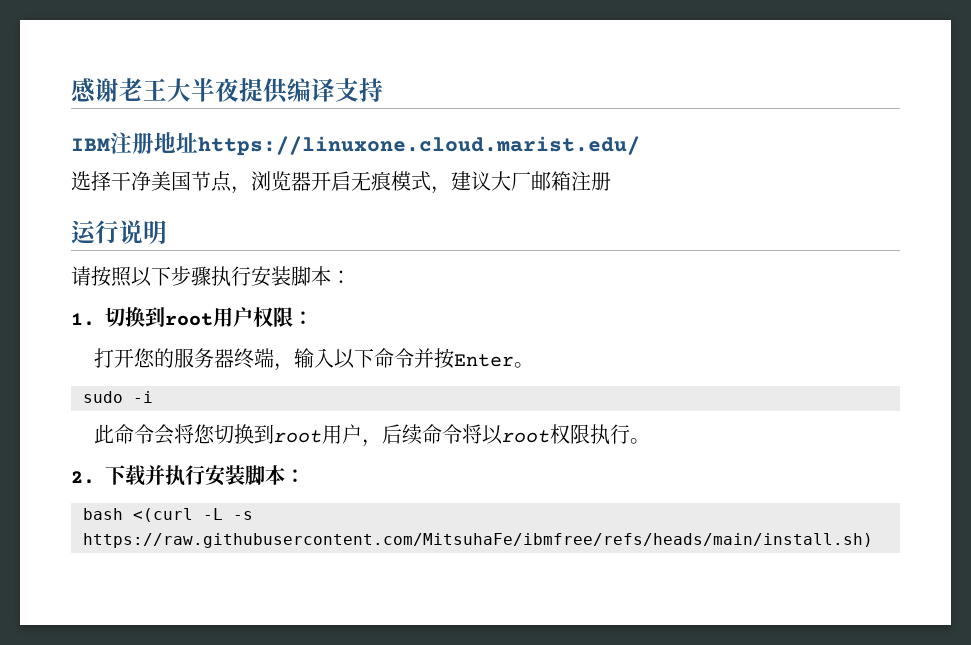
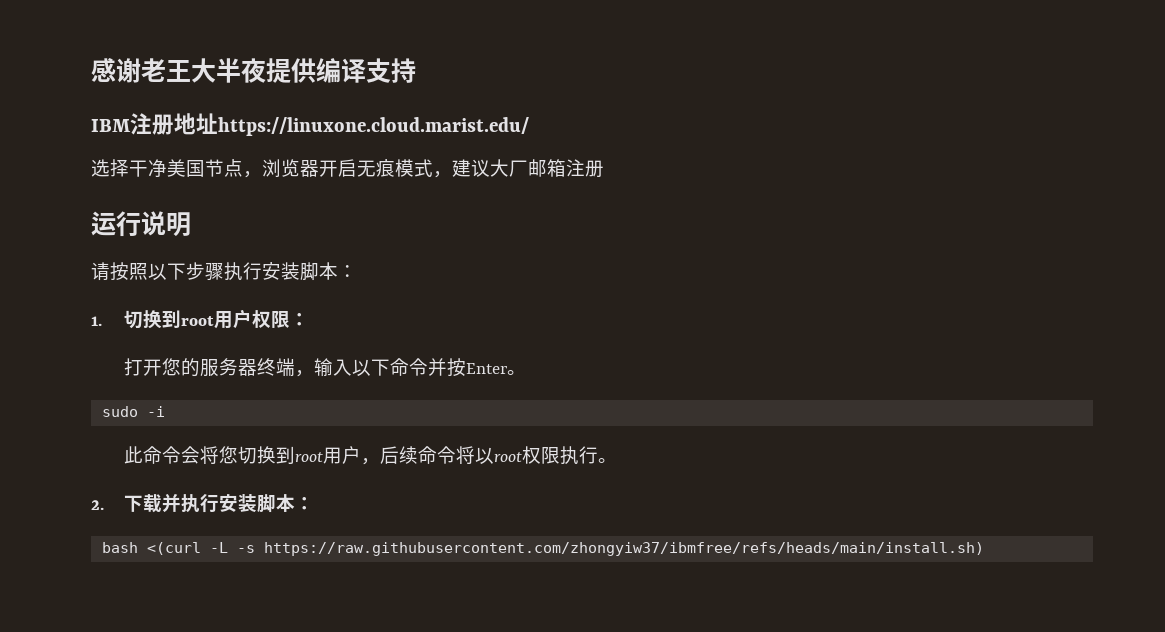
[83,533,873,548] https://raw.githubusercontent.com/MitsuhaFe/ibmfree/refs/heads/main/install.sh) -> [264,542,985,556] https://raw.githubusercontent.com/zhongyiw37/ibmfree/refs/heads/main/install.sh)

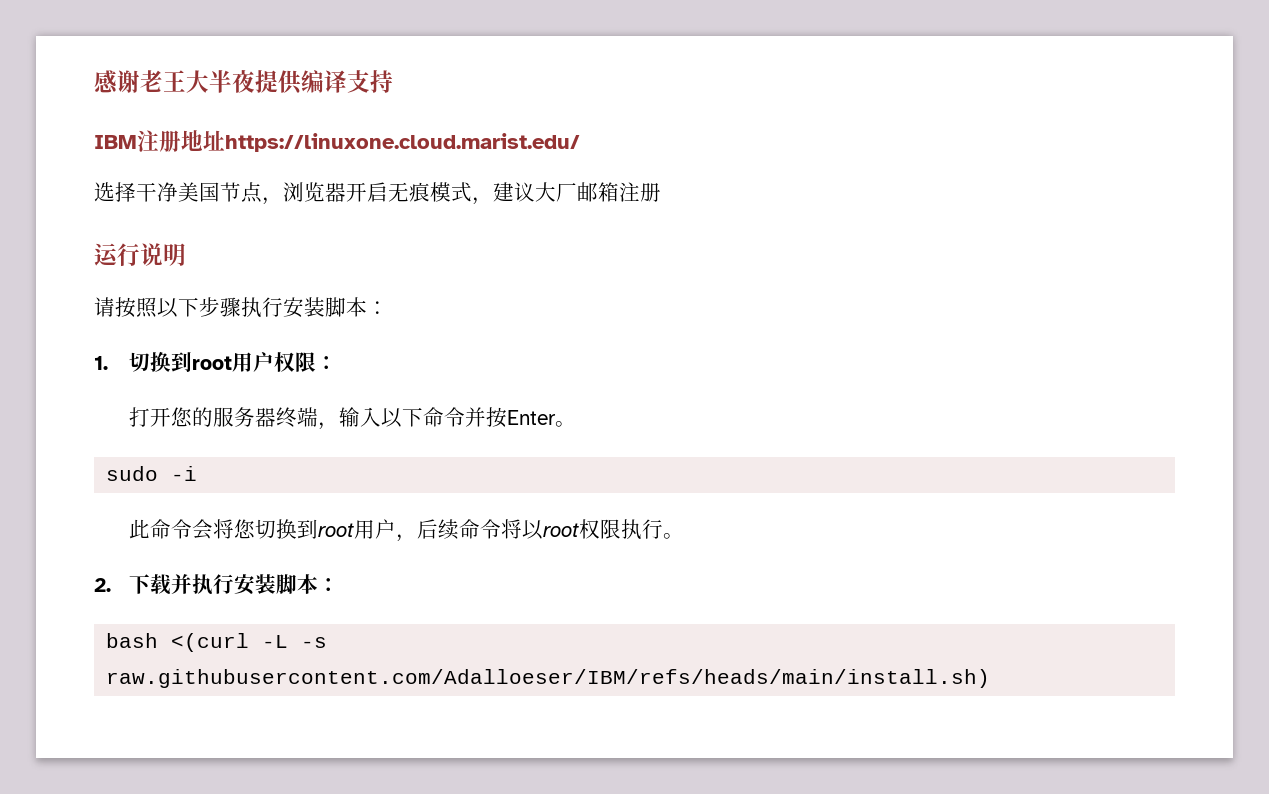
[264,542,985,556] https://raw.githubusercontent.com/zhongyiw37/ibmfree/refs/heads/main/install.sh) -> [106,669,991,688] raw.githubusercontent.com/Adalloeser/IBM/refs/heads/main/install.sh)

